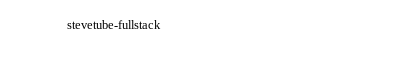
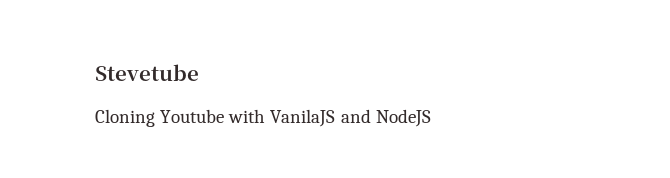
[67,20,161,29] stevetube-fullstack -> [95,64,199,81] [95,109,431,127] Stevetube // Cloning Youtube with VanilaJS and NodeJS

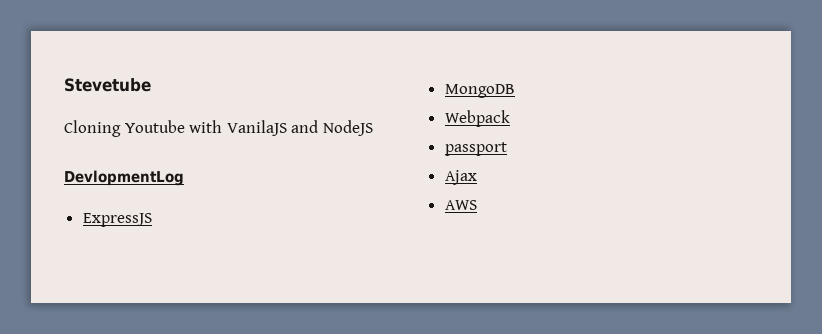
(431, 118) none -> [64,170,184,186] [82,213,152,227] [444,84,515,98] [444,110,510,127] [444,142,507,156] [444,170,477,185] [444,200,477,210] // DevlopmentLog // ExpressJS // MongoDB // Webpack // passport // Ajax // AWS

